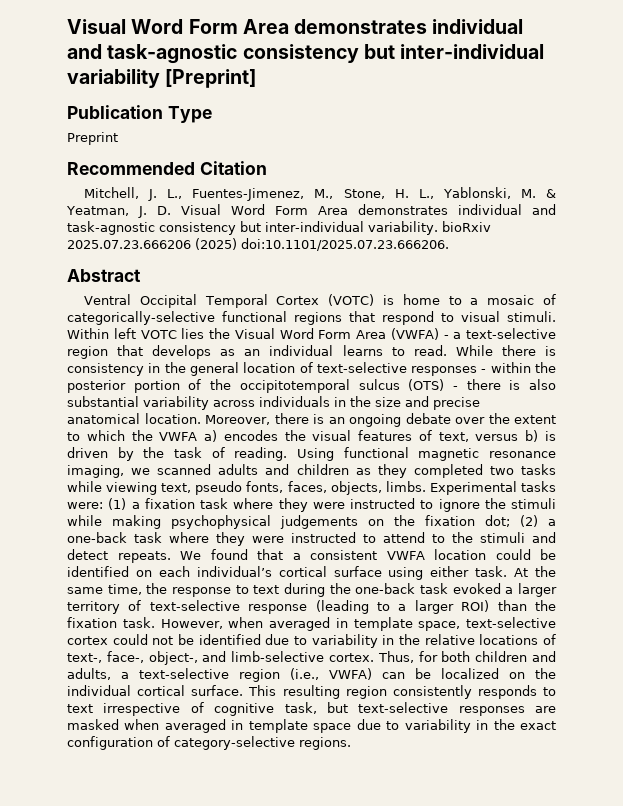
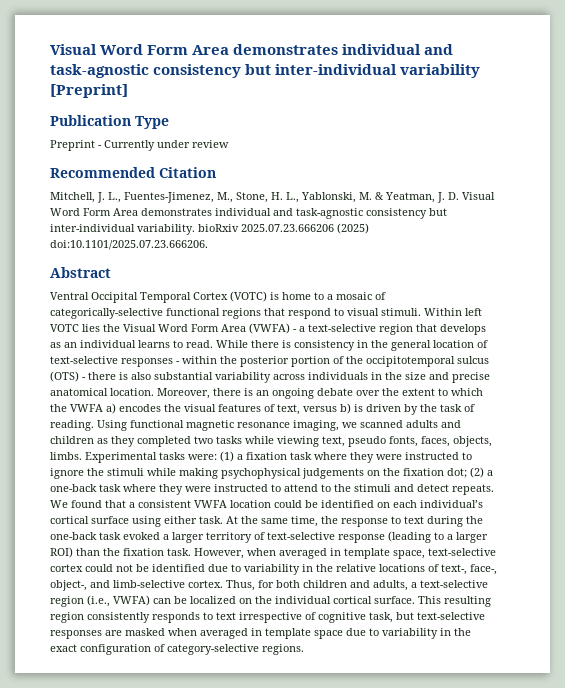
(118, 138) none -> [98,140,229,151] - Currently under review

